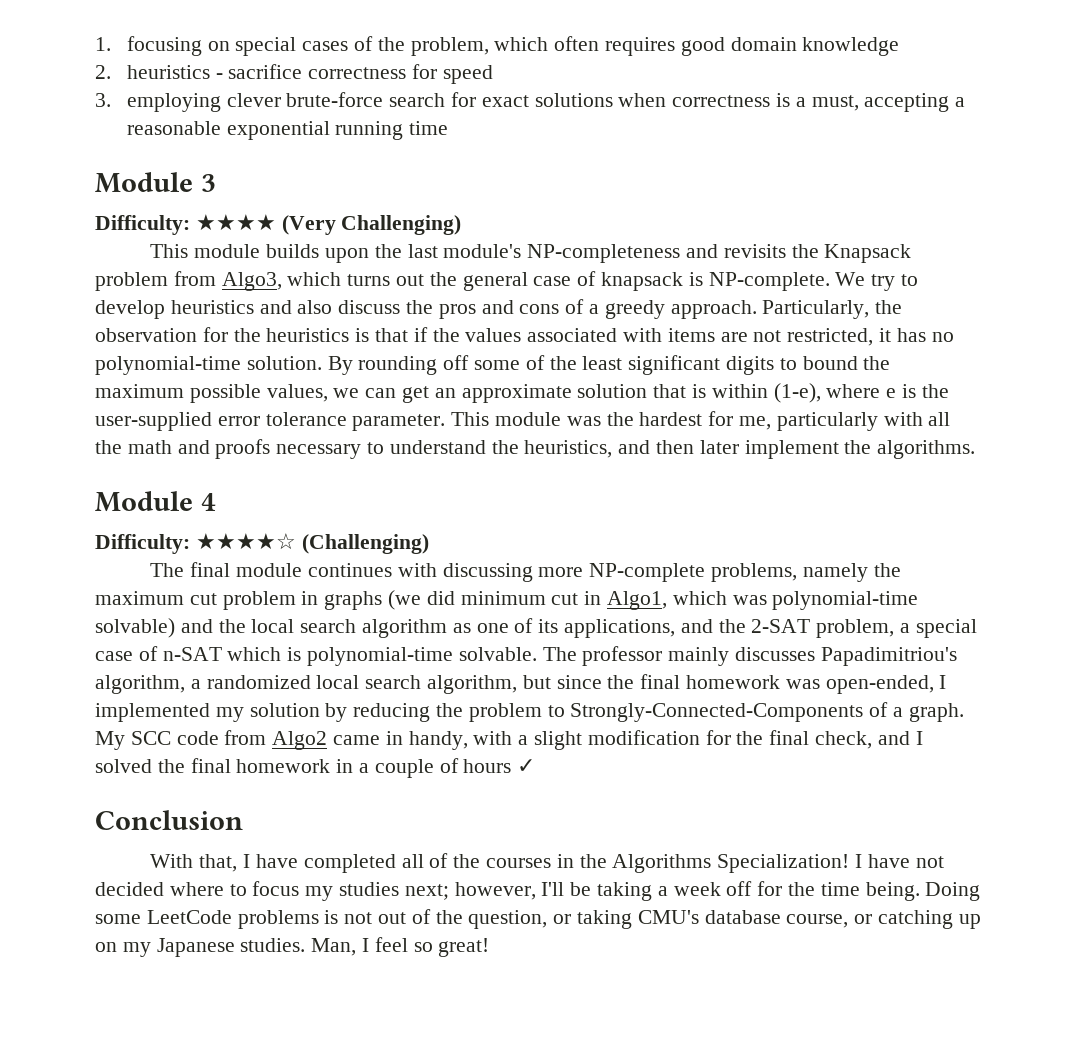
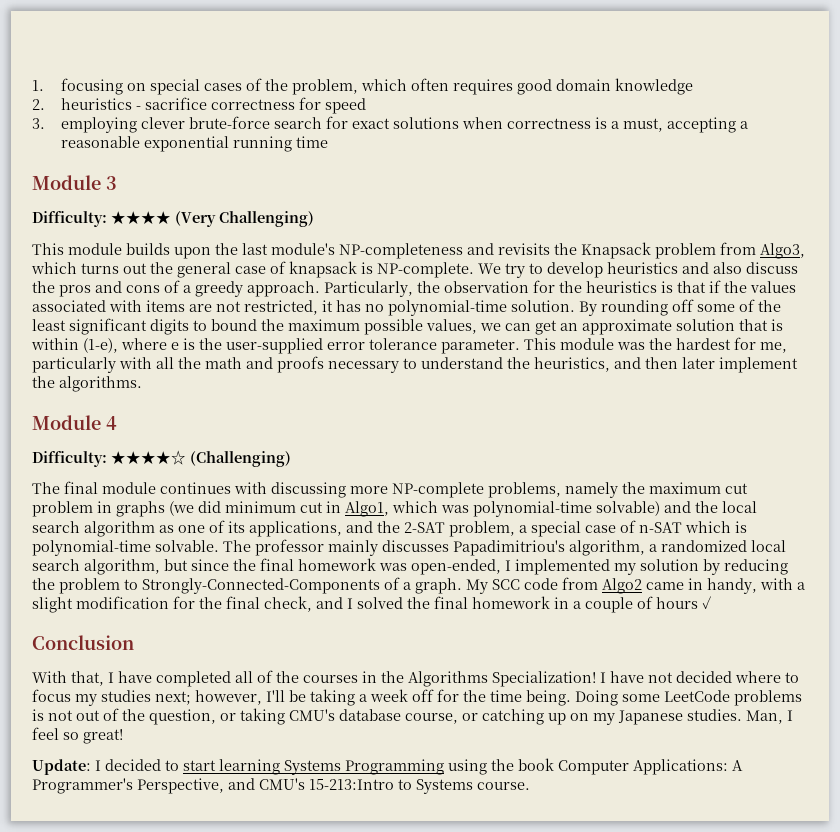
(490, 947) none -> [32,758,743,775] [32,778,530,794] // Update: I decided to start learning Systems Programming using the book Computer Applications: A Programmer's Perspective, and CMU's 15-213:Intro to Systems course.

